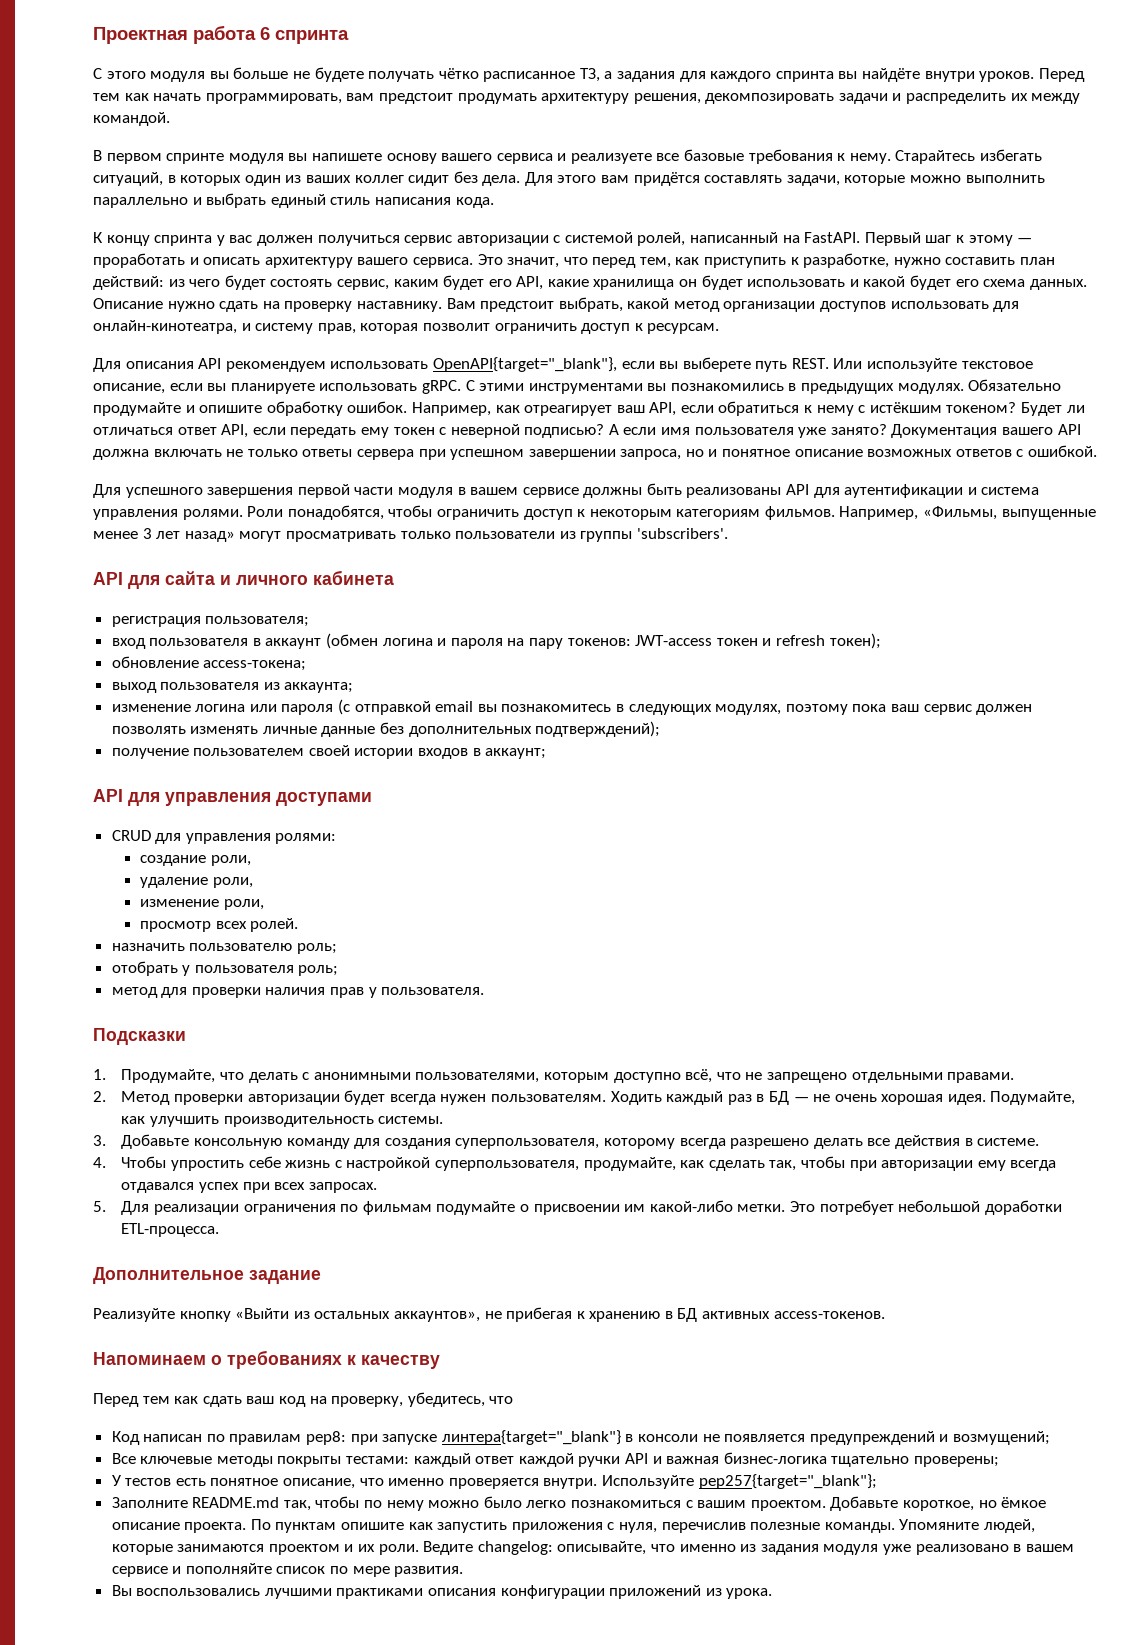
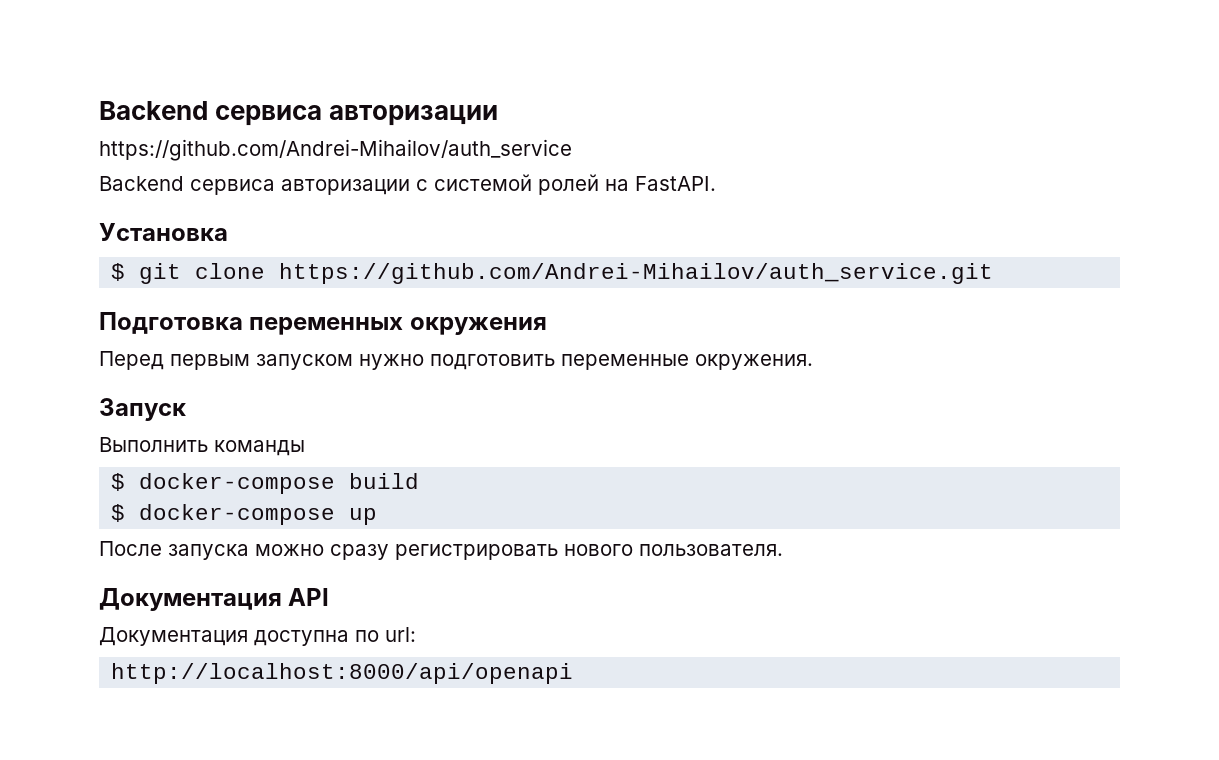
[93,25,349,44] [93,67,1085,82] [93,93,1081,104] [93,112,170,126] [93,149,1043,164] [93,171,1045,186] [93,193,494,208] [93,232,453,246] Проектная работа 6 спринта // С этого модуля вы больше не будете получать чётко расписанное ТЗ, а задания для каждого спринта вы найдёте внутри уроков. Перед тем как начать программировать, вам предстоит продумать архитектуру решения, декомпозировать задачи и распределить их между командой. // В первом спринте модуля вы напишете основу вашего сервиса и реализуете все базовые требования к нему. Старайтесь избегать ситуаций, в которых один из ваших коллег сидит без дела. Для этого вам придётся составлять задачи, которые можно выполнить параллельно и выбрать единый стиль написания кода. // К концу спринта у вас должен получиться сервис -> [99,101,499,126] [99,139,572,161] [99,176,275,195] Backend сервиса авторизации // https://github.com/Andrei-Mihailov/auth_service // Backend сервиса
[637,232,779,246] ролей, написанный -> [538,174,599,195] ролей
[864,232,1033,246] [93,253,1056,268] [93,275,1087,290] [93,297,1020,312] [93,320,720,334] [93,357,1033,372] [93,379,1062,394] [93,401,1085,416] [93,424,1081,438] [93,445,1098,460] [93,483,1040,498] [93,505,1096,520] [93,528,728,542] [93,570,394,589] [111,616,310,627] [111,633,881,649] [111,656,307,671] [111,682,354,693] [111,699,1033,715] [111,721,661,737] [111,745,547,759] [93,789,372,806] [111,830,337,844] [140,855,251,866] [140,877,253,888] [140,899,264,910] [140,918,299,932] [111,943,337,954] [111,961,339,976] [111,987,485,998] [93,1028,186,1045] [93,1069,1015,1083] [93,1090,1076,1105] [121,1116,444,1127] [93,1134,1040,1149] [93,1156,1057,1171] [121,1182,377,1193] [93,1200,1062,1215] [121,1223,220,1237] [93,1267,321,1284] [93,1307,885,1322] [93,1350,440,1369] [93,1392,514,1407] [111,1430,1050,1445] [111,1452,999,1467] [111,1474,877,1489] [111,1496,1047,1511] [111,1519,1035,1533] [111,1541,1074,1555] [111,1563,464,1577] [111,1585,773,1599] Первый шаг к этому — проработать и описать архитектуру вашего сервиса. Это значит, что перед тем, как приступить к разработке, нужно составить план действий: из чего будет состоять сервис, каким будет его API, какие хранилища он будет использовать и какой будет его схема данных. Описание нужно сдать на проверку наставнику. Вам предстоит выбрать, какой метод организации доступов использовать для онлайн-кинотеатра, и систему прав, которая позволит ограничить доступ к ресурсам. // Для описания API рекомендуем использовать OpenAPI{target="_blank"}, если вы выберете путь REST. Или используйте текстовое описание, если вы планируете использовать gRPC. С этими инструментами вы познакомились в предыдущих модулях. Обязательно продумайте и опишите обработку ошибок. Например, как отреагирует ваш API, если обратиться к нему с истёкшим токеном? Будет ли отличаться ответ API, если передать ему токен с неверной подписью? А если имя пользователя уже занято? Документация вашего API должна включать не только ответы сервера при успешном завершении запроса, но и понятное описание возможных ответов с ошибкой. // Для успешного завершения первой части модуля в вашем сервисе должны быть реализованы API для аутентификации и система управления ролями. Роли понадобятся, чтобы ограничить доступ к некоторым категориям фильмов. Например, «Фильмы, выпущенные менее 3 лет назад» могут просматривать только пользователи из группы 'subscribers'. // API для сайта и личного кабинета // регистрация пользователя; // вход пользователя в аккаунт (обмен логина и пароля на пару токенов: JWT-access токен и refresh токен); // обновление access-токена; // выход пользователя из аккаунта; // изменение логина или пароля (с отправкой email вы познакомитесь в следующих модулях, поэтому пока ваш сервис должен позволять изменять личные данные без дополнительных подтверждений); // получение пользователем своей истории входов в аккаунт; // API для управления доступами // CRUD для управления ролями: // создание роли, // удаление роли, // изменение роли, // просмотр всех ролей. // назначить пользователю роль; // отобрать у пользователя роль; // метод для проверки наличия прав у пользователя. // Подсказки // 1. Продумайте, что делать с анонимными пользователями, которым доступно всё, что не запрещено отдельными правами. // 2. Метод проверки авторизации будет всегда нужен пользователям. Ходить каждый раз в БД — не очень хорошая идея. Подумайте, как улучшить производительность системы. // 3. Добавьте консольную команду для создания суперпользователя, которому всегда разрешено делать все действия в системе. // 4. Чтобы упростить себе жизнь с настройкой суперпользователя, продумайте, как сделать так, чтобы при авторизации ему всегда отдавался успех при всех запросах. // 5. Для реализации ограничения по фильмам подумайте о присвоении им какой-либо метки. Это потребует небольшой доработки ETL-процесса. // Дополнительное задание // Реализуйте кнопку «Выйти из остальных аккаунтов», не прибегая к хранению в БД активных access-токенов. // Напоминаем о требованиях к качеству // Перед тем как сдать ваш код на проверку, убедитесь, что // Код написан по правилам pep8: при запуске линтера{target="_blank"} в консоли не появляется предупреждений и возмущений; // Все ключевые методы покрыты тестами: каждый ответ каждой ручки API и важная бизнес-логика тщательно проверены; // У тестов есть понятное описание, что именно проверяется внутри. Используйте pep257{target="_blank"}; // Заполните README.md так, чтобы по нему можно было легко познакомиться с вашим проектом. Добавьте короткое, но ёмкое описание проекта. По пунктам опишите как запустить приложения с нуля, перечислив полезные команды. Упомяните людей, которые занимаются проектом и их роли. Ведите changelog: описывайте, что именно из задания модуля уже реализовано в вашем сервисе и пополняйте список по мере развития. // Вы воспользовались лучшими практиками описания конфигурации приложений из урока. -> [99,223,228,241] [111,263,994,284] [99,312,547,335] [99,351,813,370] [99,398,186,421] [99,437,305,456] [111,473,420,494] [111,504,378,525] [99,541,783,560] [99,588,330,611] [99,627,416,646] [111,663,574,684] // Установка // $ git clone https://github.com/Andrei-Mihailov/auth_service.git // Подготовка переменных окружения // Перед первым запуском нужно подготовить переменные окружения. // Запуск // Выполнить команды // $ docker-compose build // $ docker-compose up // После запуска можно сразу регистрировать нового пользователя. // Документация API // Документация доступна по url: // http://localhost:8000/api/openapi

